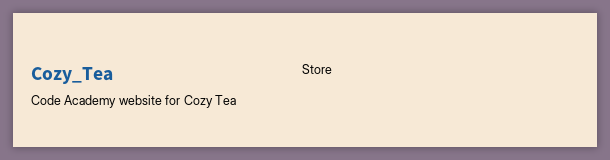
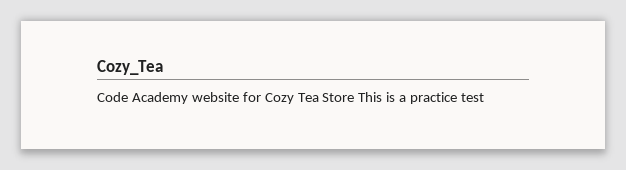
(332, 69) none -> [358,92,485,104] This is a practice test

